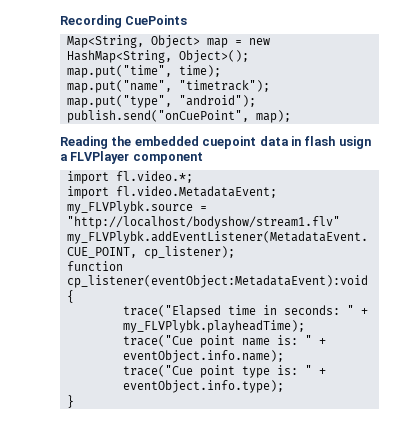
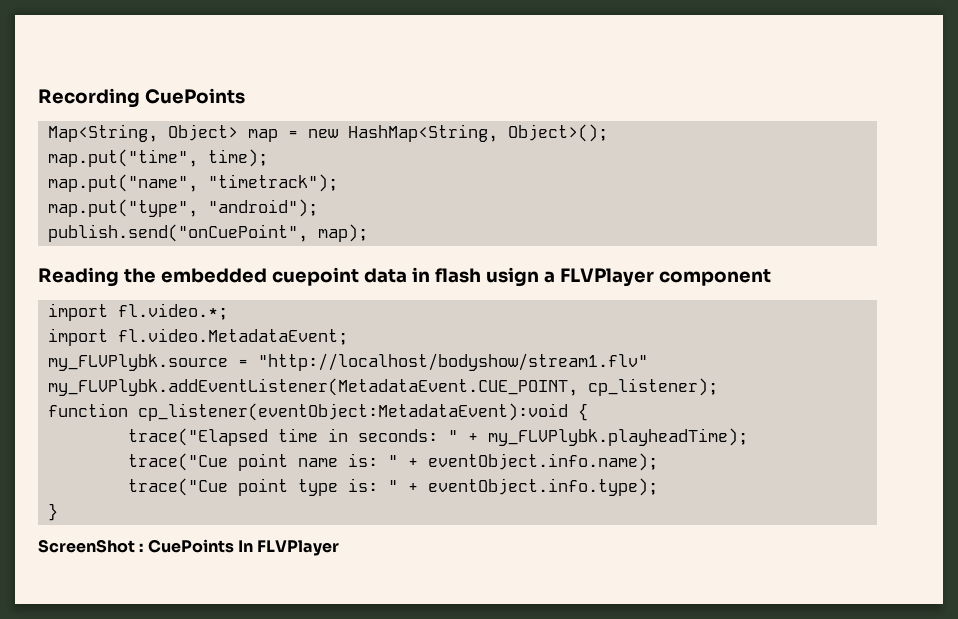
(74, 401) none -> [38,539,340,556] // ScreenShot : CuePoints In FLVPlayer

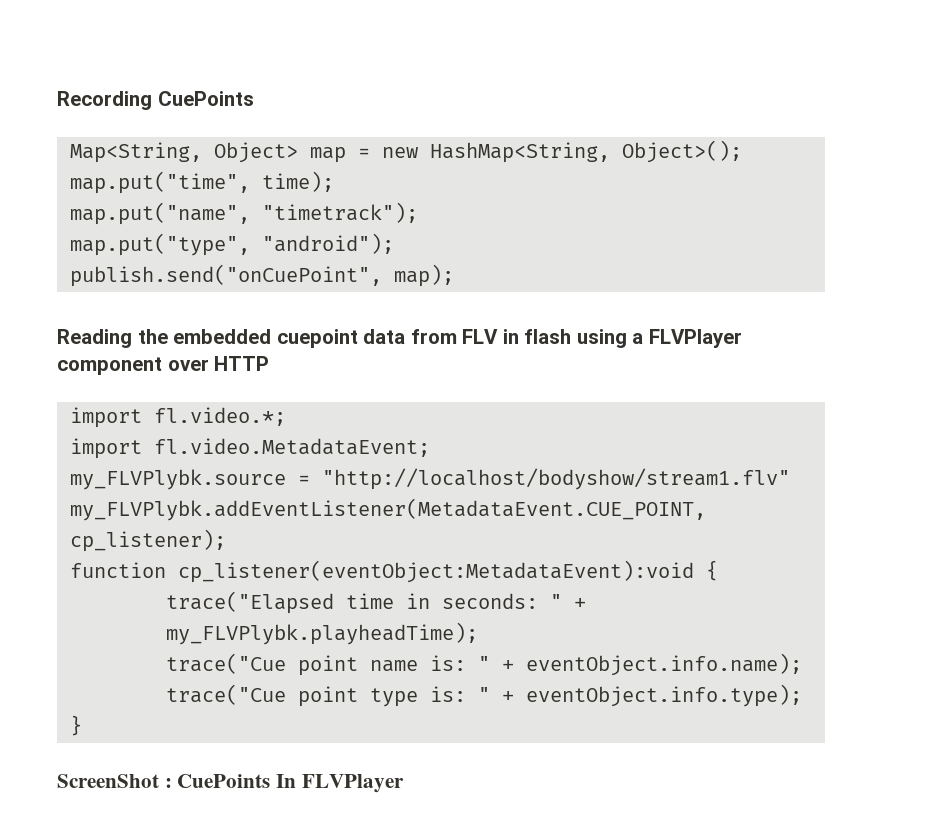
(407, 275) none -> [410,329,499,344] from FLV
[485,267,539,287] usign -> [576,329,627,348] using
(771, 277) none -> [167,356,270,371] over HTTP

